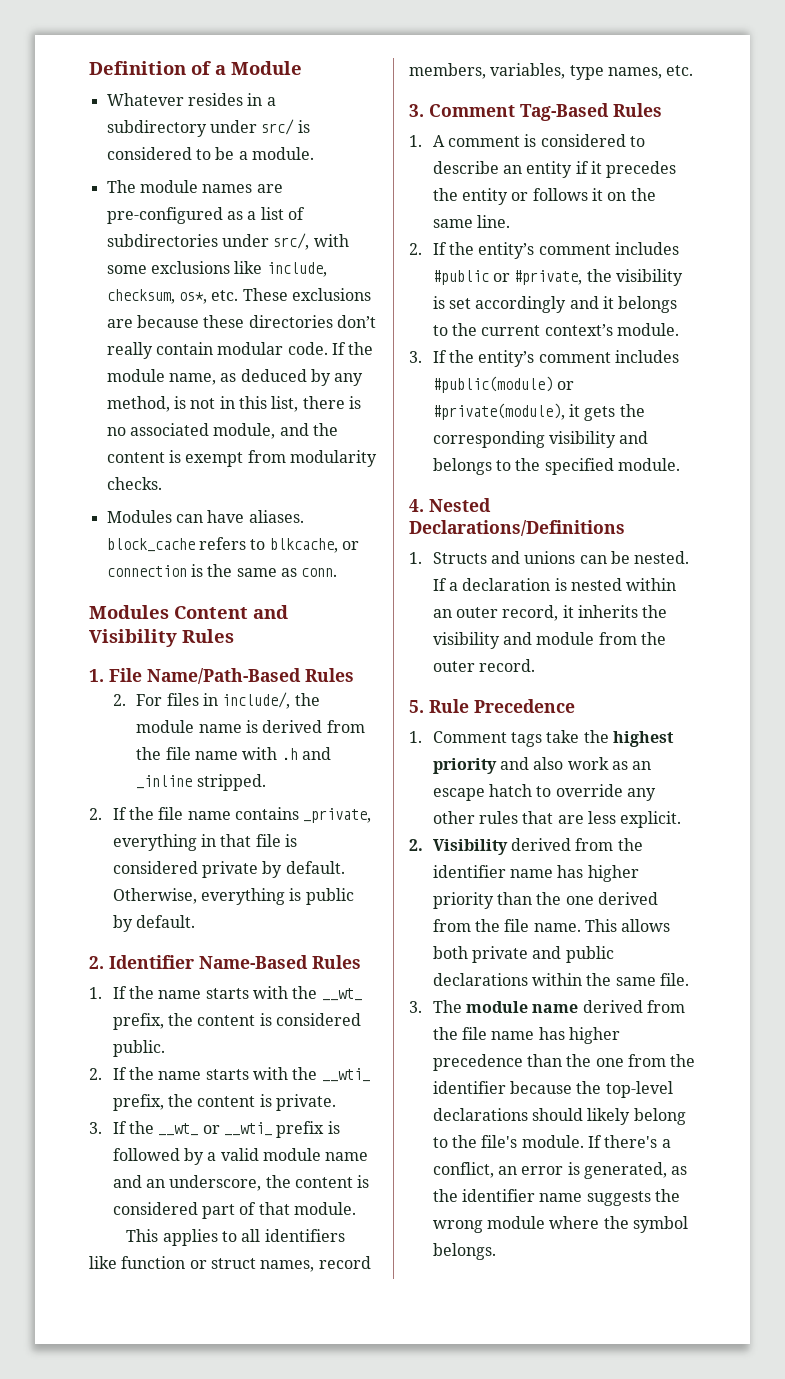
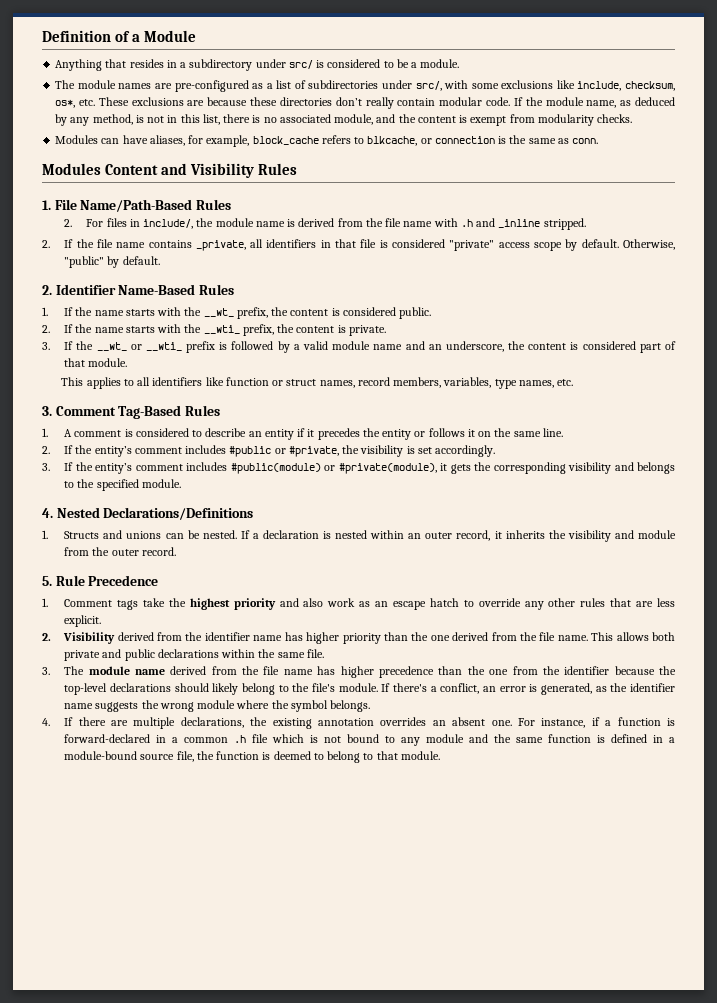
[106,93,184,106] Whatever -> [55,59,127,71] Anything that
[248,510,304,523] aliases. -> [149,135,250,147] aliases, for example,
[112,834,197,851] everything -> [250,239,317,248] all identifiers
[202,861,345,878] [112,888,354,905] private by default. Otherwise, everything is public -> [449,239,676,251] [64,256,105,268] "private" access scope by default. Otherwise, "public"
[475,296,678,313] [432,323,679,336] accordingly and it belongs to the current context’s module. -> [435,445,496,457] accordingly.
(496, 1251) none -> [42,717,675,729] [64,734,675,746] [64,751,440,763] // 4. If there are multiple declarations, the existing annotation overrides an absent one. For instance, if a function is forward-declared in a common .h file which is not bound to any module and the same function is defined in a module-bound source file, the function is deemed to belong to that module.

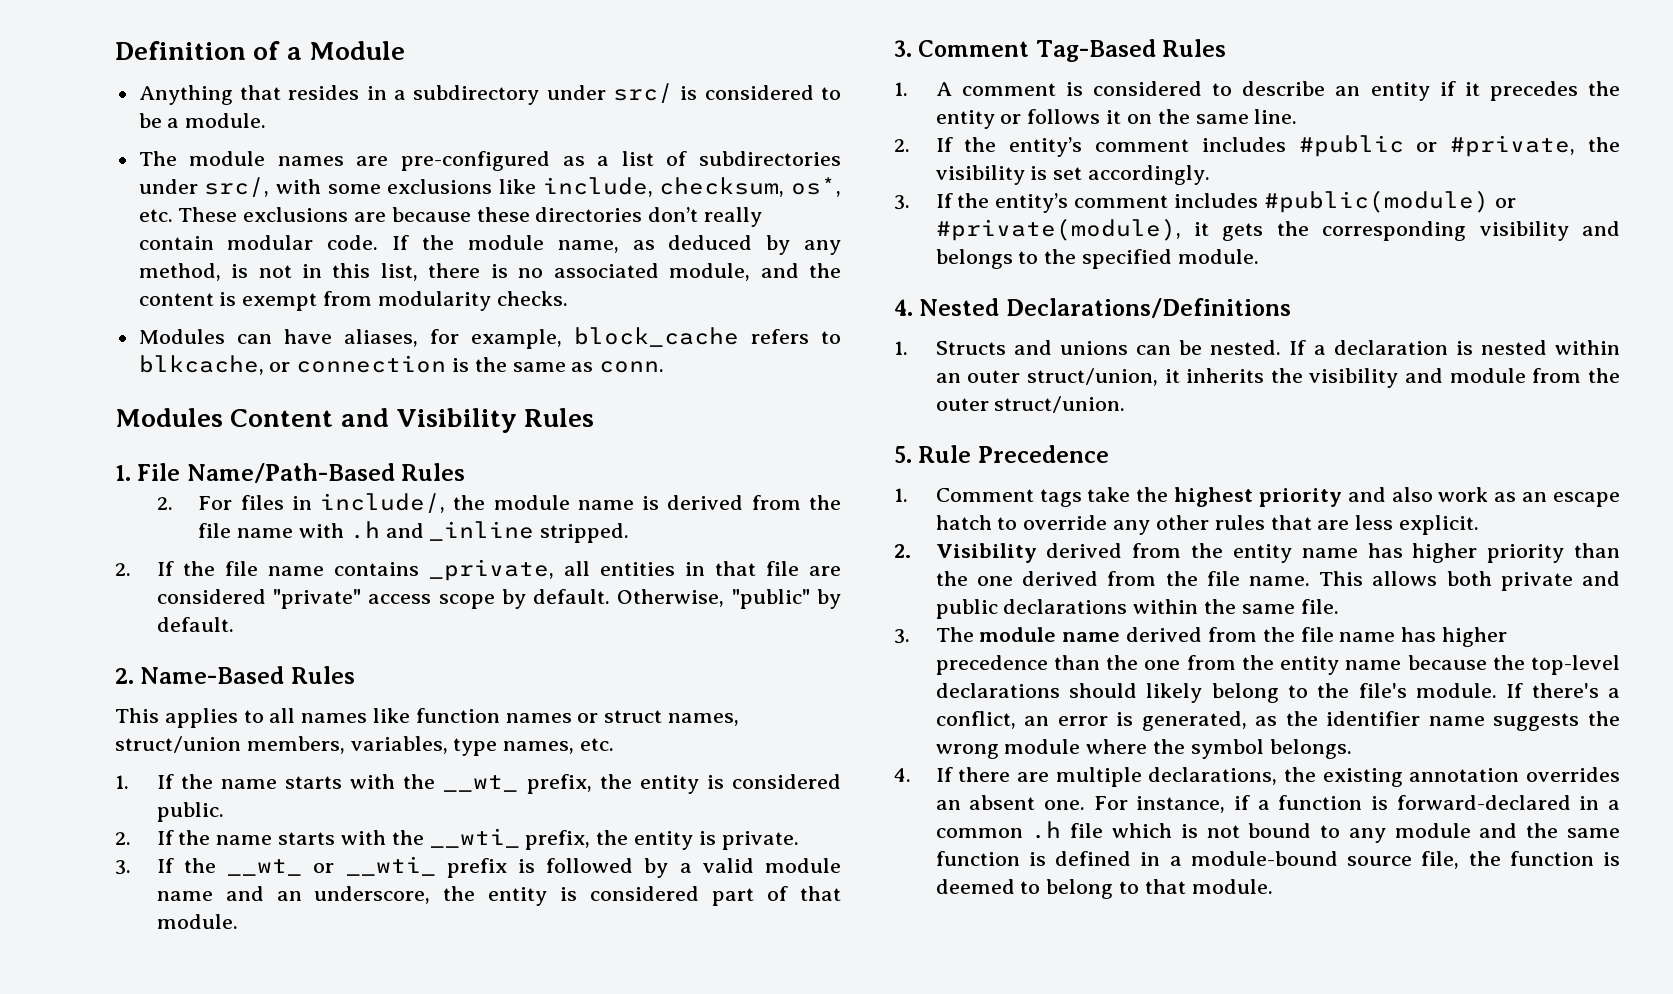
[266,239,317,248] identifiers -> [599,562,675,576] entities
[379,240,388,248] is -> [809,566,841,576] are
[55,284,116,295] Identifier -> (134, 676) none
(234, 289) none -> [115,708,740,728] [115,736,615,756] // This applies to all names like function names or struct names, struct/union members, variables, type names, etc.
[290,309,329,316] content -> [639,775,699,794] entity
[296,326,335,333] content -> [633,831,693,850] entity
[528,343,567,350] content -> [488,887,548,906] entity
[61,377,574,389] // This applies to all identifiers like function or struct names, record members, variables, type names, etc. -> (238, 921) none
[456,530,491,541] record, -> [1026,368,1158,386] struct/union,
[141,547,176,556] record. -> [994,396,1126,413] struct/union.
[204,632,250,641] identifier -> [1232,544,1292,563] entity
[564,666,610,675] identifier -> [1280,656,1402,675] entity name

